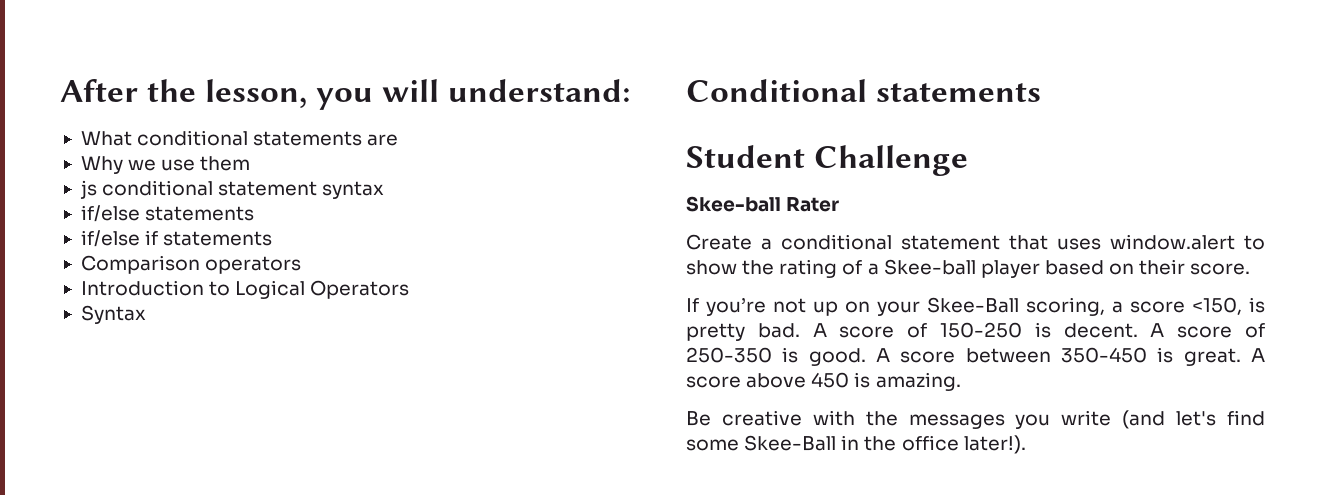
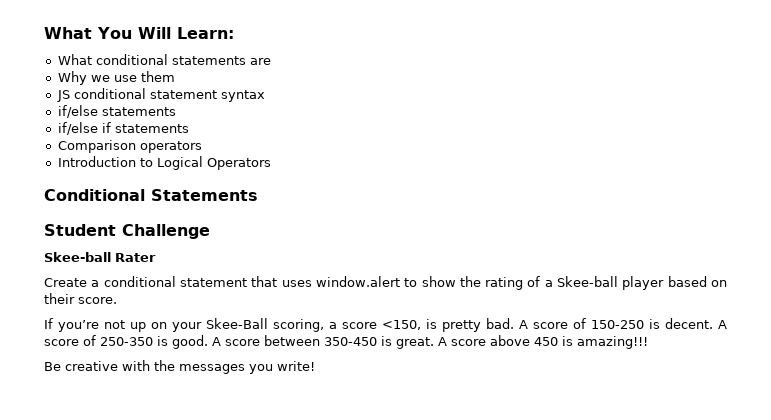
[60,79,631,110] After the lesson, you will understand: -> [44,27,234,39] What You Will Learn:
[79,180,97,199] js -> [56,90,70,102] JS
[80,305,146,324] // Syntax -> (271, 164) none
[876,83,1042,102] statements -> [151,189,258,201] Statements
[875,372,961,391] amazing. -> [577,336,648,349] amazing!!!
[1061,410,1265,429] [686,435,1026,454] write (and let's find some Skee-Ball in the office later!). -> [277,361,315,371] write!

